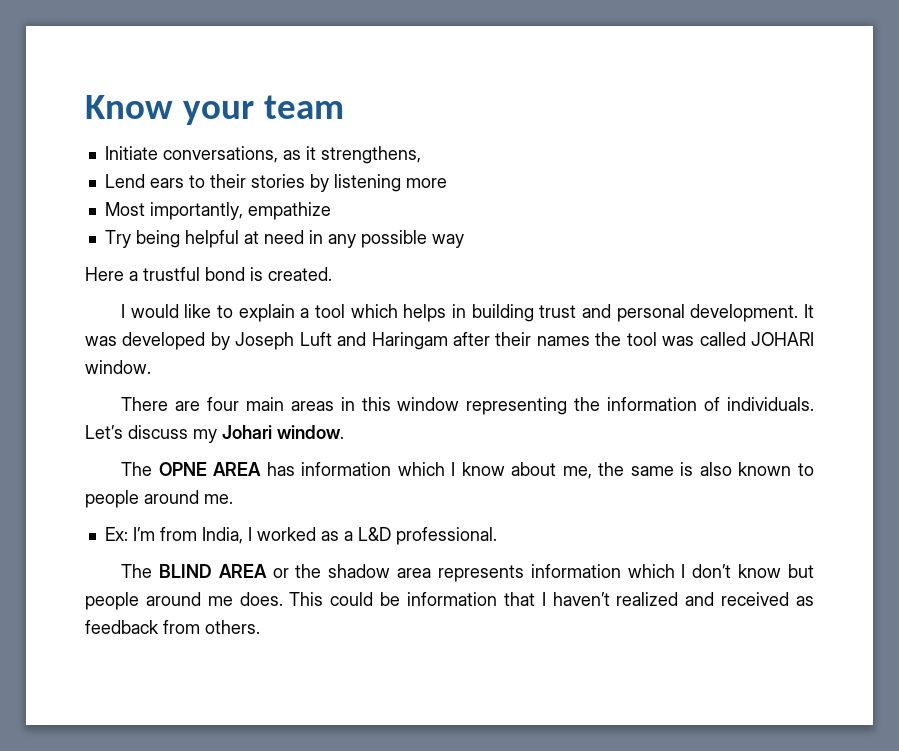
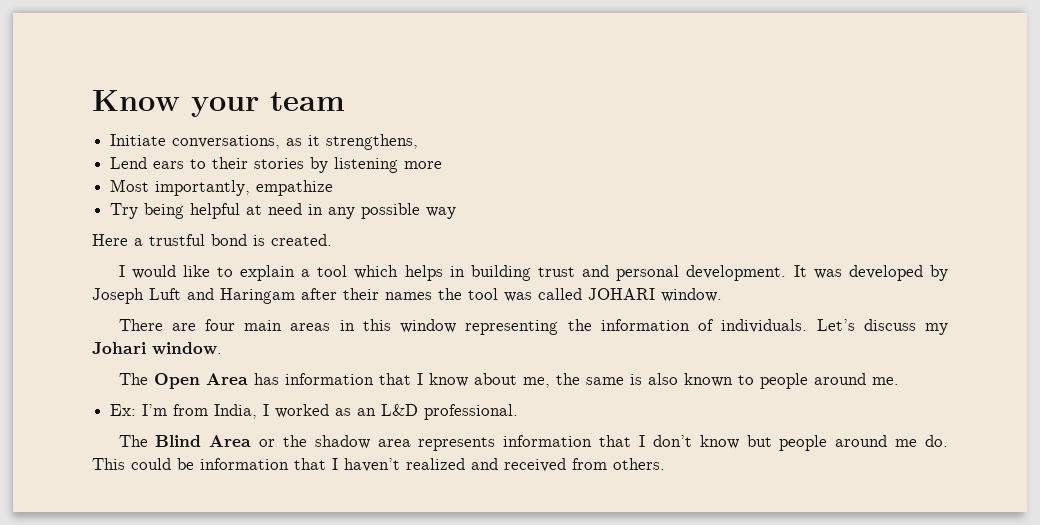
[158,462,262,476] OPNE AREA -> [153,373,248,389] Open Area
[397,462,445,476] which -> [378,373,411,385] that
[343,531,353,541] a -> [357,408,377,416] an
[158,564,267,578] BLIND AREA -> [155,435,252,447] Blind Area
[627,564,675,578] which -> [599,435,632,447] that
[239,592,283,606] does. -> [924,435,948,447] do.
[796,596,814,606] [85,620,159,634] as feedback -> (566, 465) none

